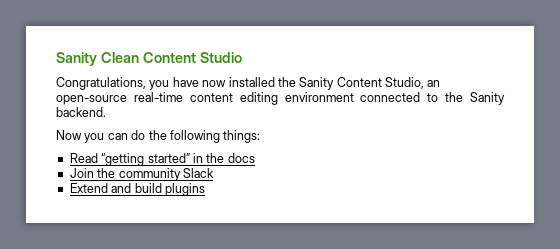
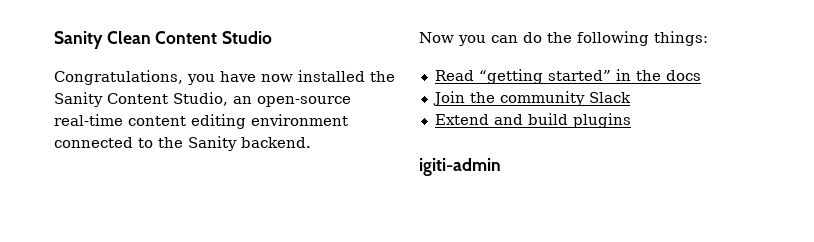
(205, 189) none -> [419,158,501,176] // igiti-admin

